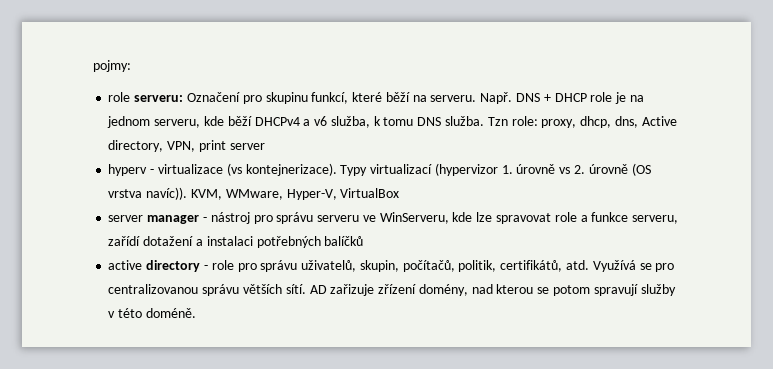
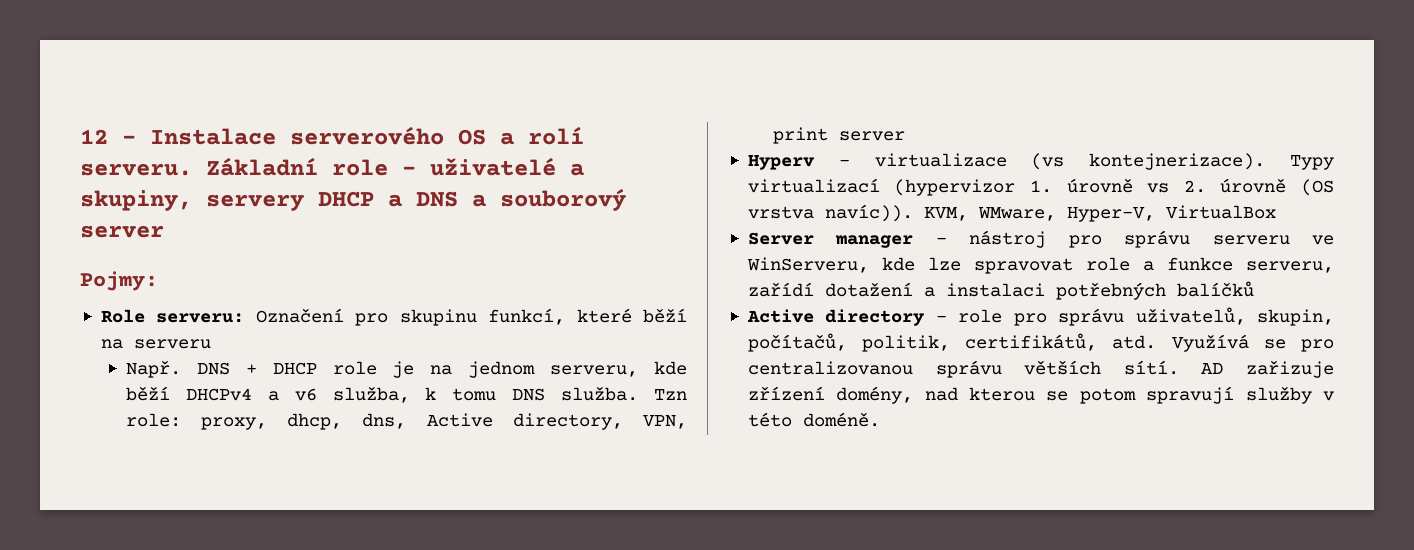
[93,60,131,72] [108,92,131,102] pojmy: // role -> [80,126,584,145] [80,157,584,176] [80,188,626,211] [80,225,164,238] [80,271,158,291] [100,309,145,323] 12 - Instalace serverového OS a rolí serveru. Základní role - uživatelé a skupiny, servery DHCP a DNS a souborový server // Pojmy: // Role
[430,95,477,102] serveru. -> [133,339,211,349] serveru //
[108,164,148,176] hyperv -> [747,155,815,170] Hyperv
[108,215,144,222] server -> [747,232,814,245] Server
[108,260,143,270] active -> [746,309,814,323] Active

